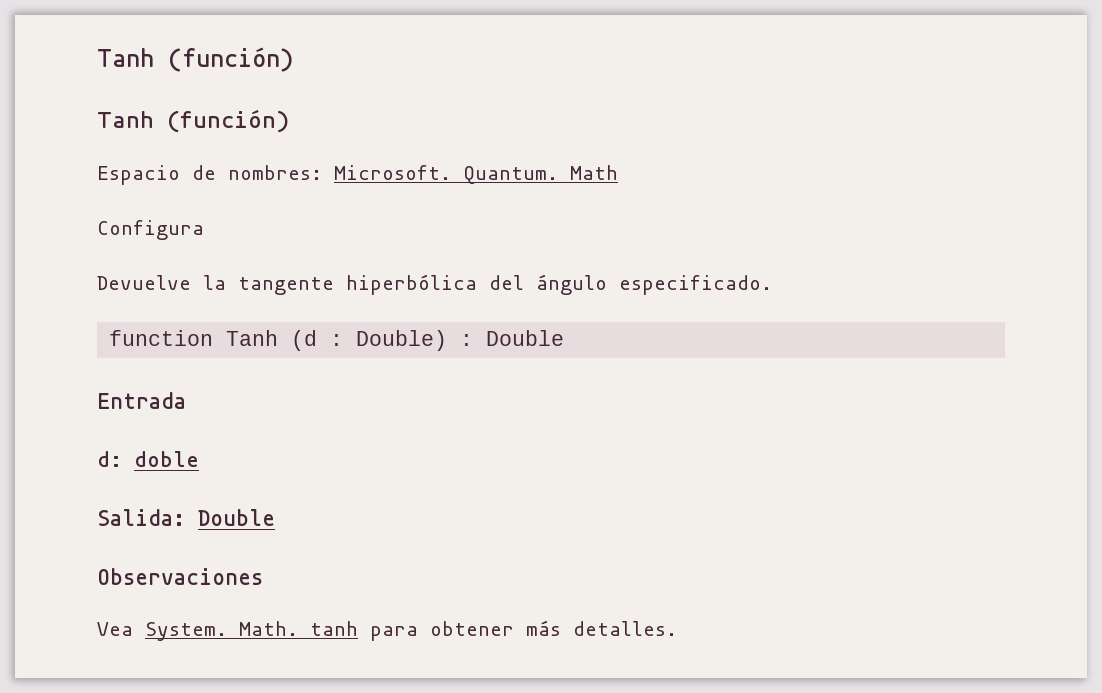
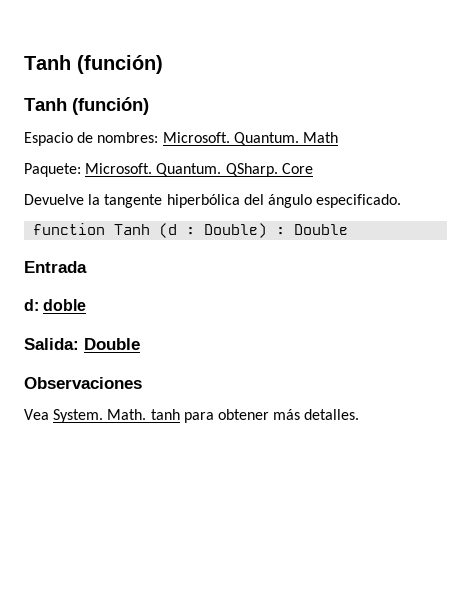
[97,220,204,240] Configura -> [24,163,313,177] Paquete: Microsoft. Quantum. QSharp. Core

